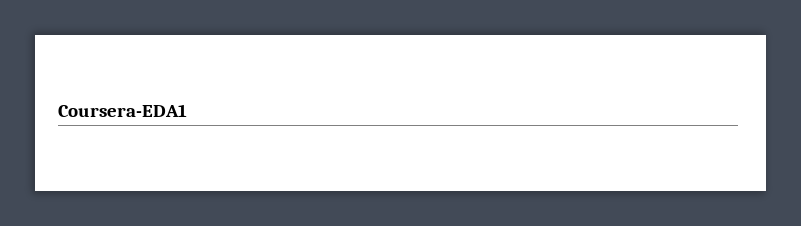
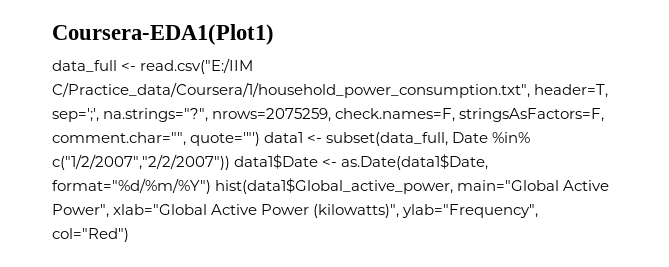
[58,104,187,117] Coursera-EDA1 -> [52,24,274,45] [52,58,254,74] [52,82,609,98] [52,108,605,122] [52,132,531,146] [52,154,489,170] [52,178,610,194] [52,204,539,218] [52,228,129,242] Coursera-EDA1(Plot1) // data_full <- read.csv("E:/IIM C/Practice_data/Coursera/1/household_power_consumption.txt", header=T, sep=';', na.strings="?", nrows=2075259, check.names=F, stringsAsFactors=F, comment.char="", quote='"') data1 <- subset(data_full, Date %in% c("1/2/2007","2/2/2007")) data1$Date <- as.Date(data1$Date, format="%d/%m/%Y") hist(data1$Global_active_power, main="Global Active Power", xlab="Global Active Power (kilowatts)", ylab="Frequency", col="Red")

